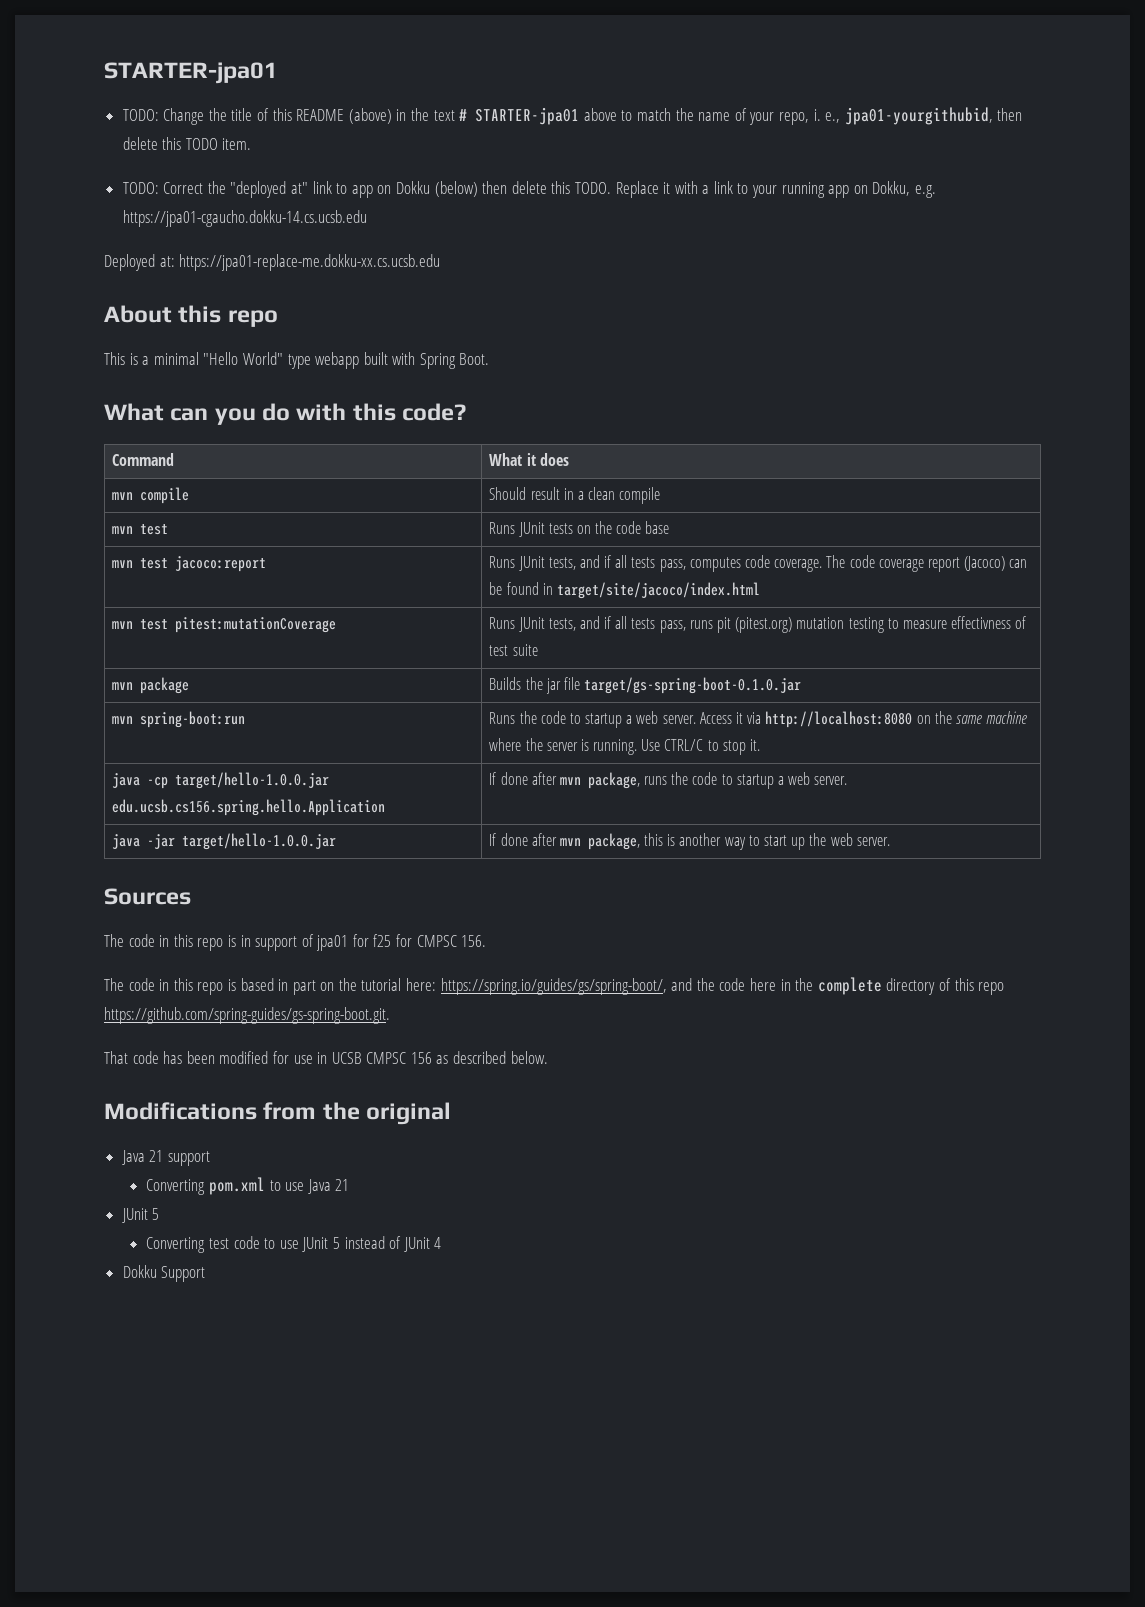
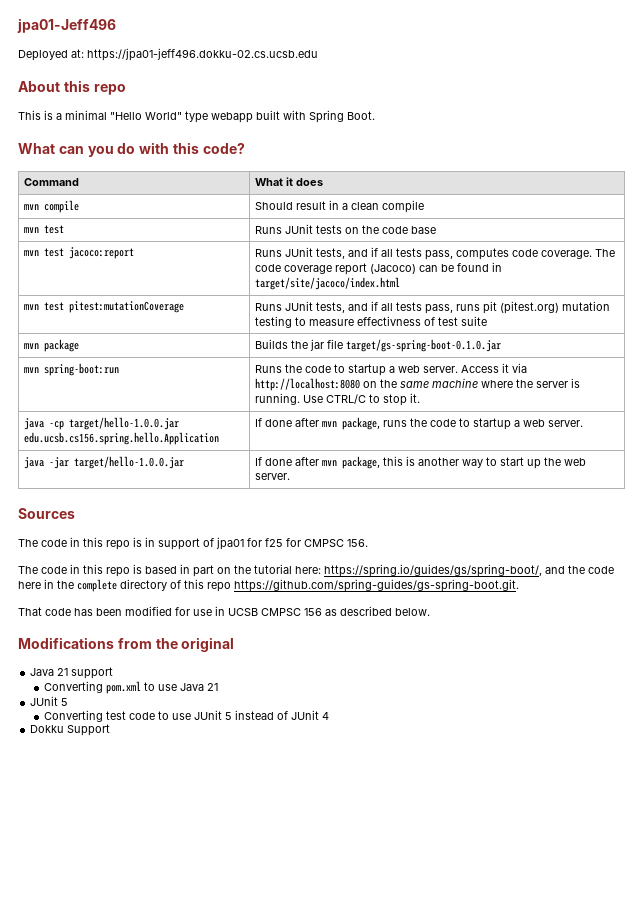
[104,62,278,84] [122,107,1023,125] [122,137,252,150] [122,181,937,198] [122,210,367,227] STARTER-jpa01 // TODO: Change the title of this README (above) in the text # STARTER-jpa01 above to match the name of your repo, i. e., jpa01-yourgithubid, then delete this TODO item. // TODO: Correct the "deployed at" link to app on Dokku (below) then delete this TODO. Replace it with a link to your running app on Dokku, e.g. https://jpa01-cgaucho.dokku-14.cs.ucsb.edu -> [17,18,116,33] jpa01-Jeff496
[179,254,441,271] https://jpa01-replace-me.dokku-xx.cs.ucsb.edu -> [87,48,318,61] https://jpa01-jeff496.dokku-02.cs.ucsb.edu

